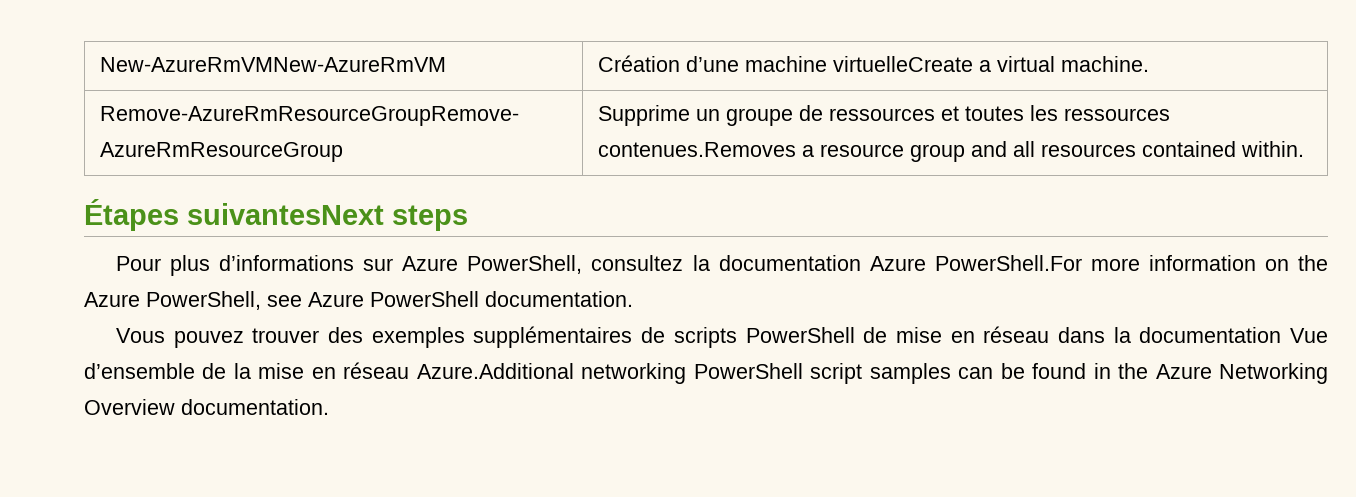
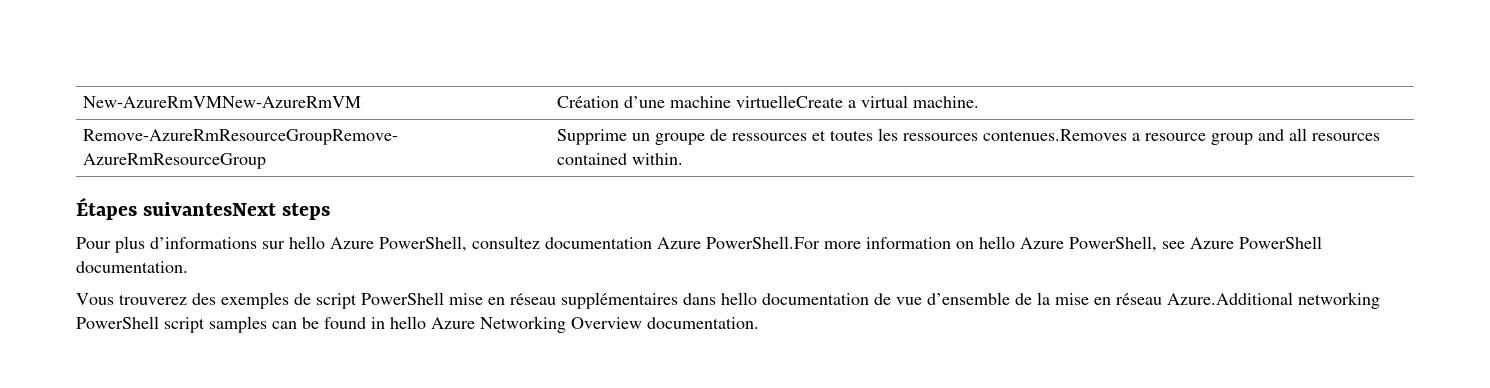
(394, 264) none -> [289,236,325,249] hello
[692,255,710,271] la -> (540, 242) none
[1298,255,1328,271] the -> [979,236,1015,249] hello
[173,326,1328,348] pouvez trouver des exemples supplémentaires de scripts PowerShell de mise en réseau dans la documentation Vue -> [119,292,922,309] trouverez des exemples de script PowerShell mise en réseau supplémentaires dans hello documentation de vue
[1118,363,1149,379] the -> [390,316,426,329] hello

